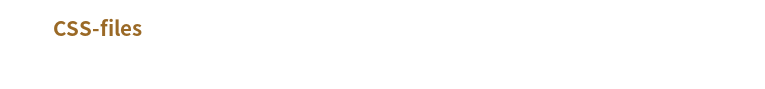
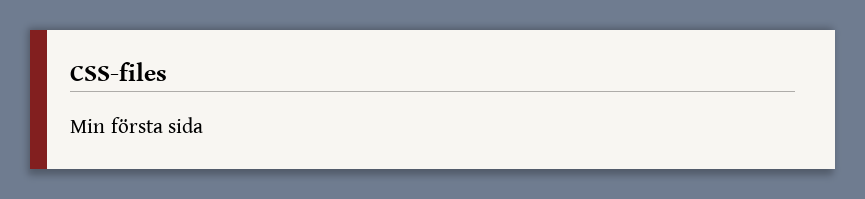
(142, 27) none -> [70,117,204,133] // Min första sida

